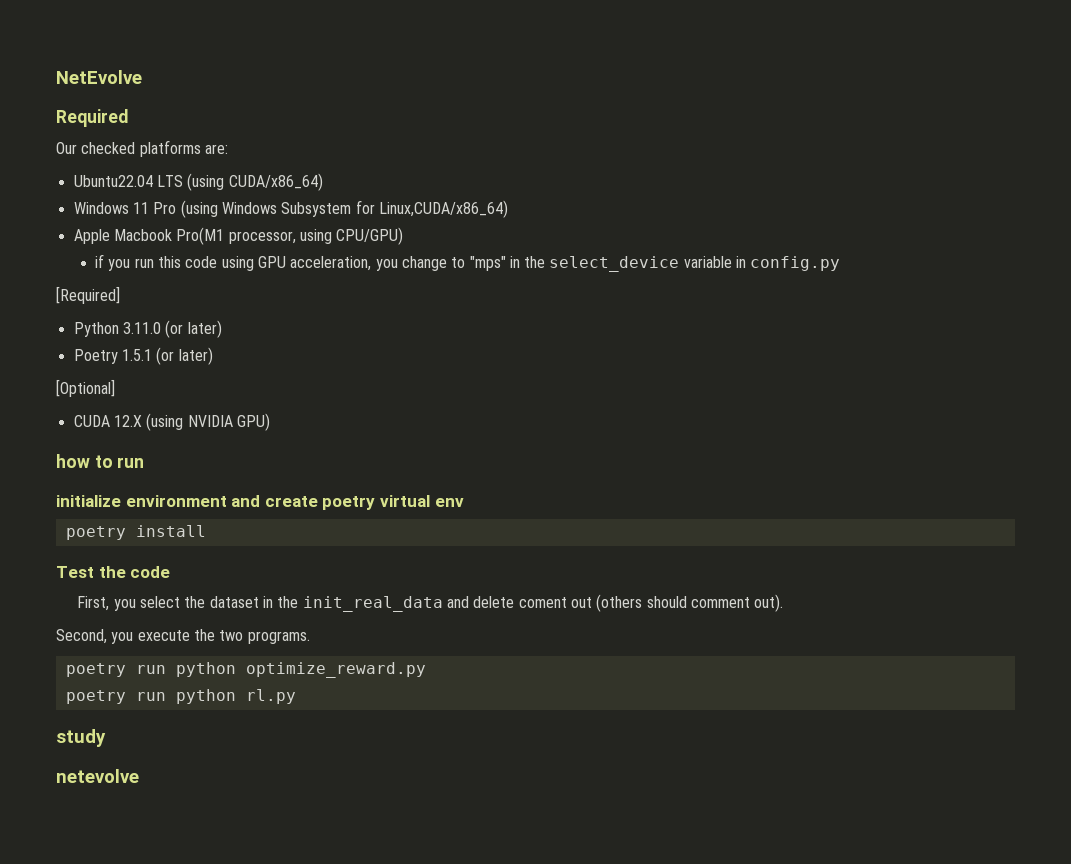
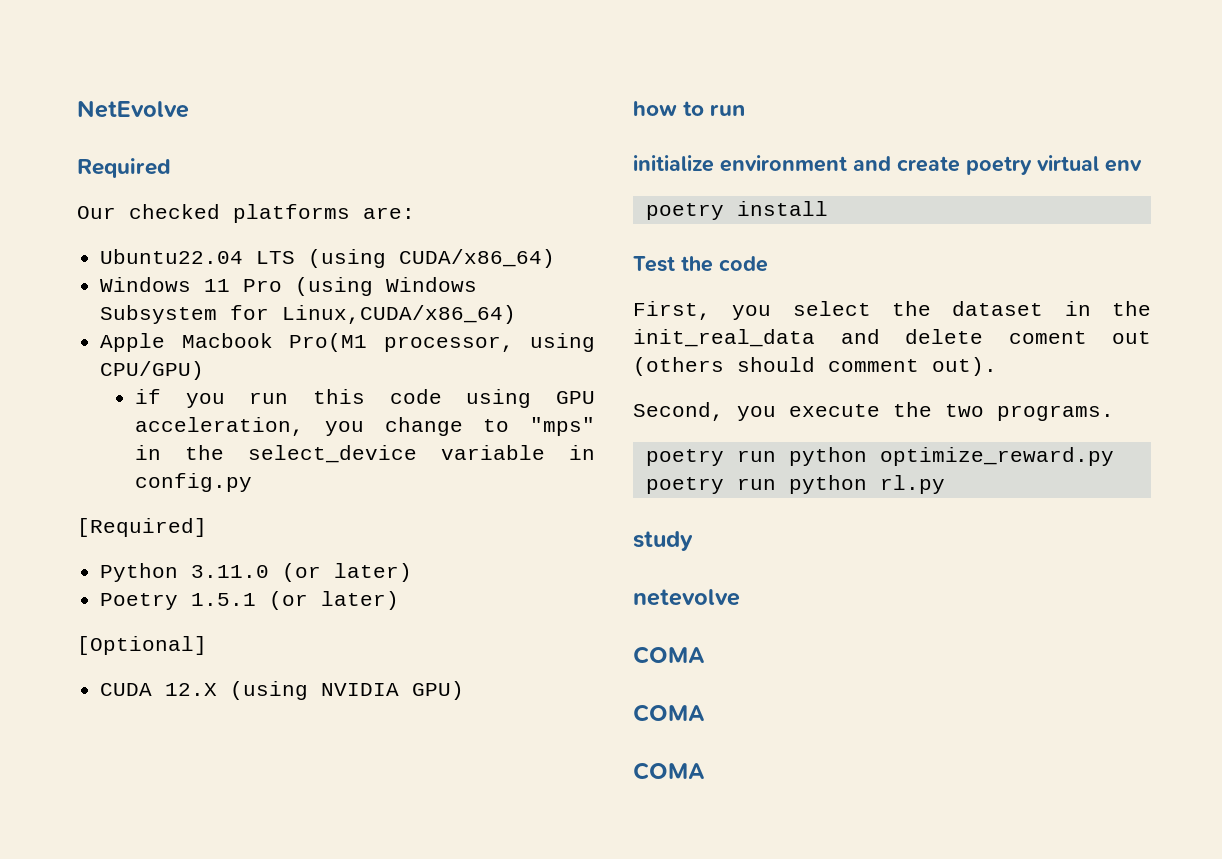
(139, 776) none -> [633,646,705,664] [633,704,705,722] [633,762,705,780] // COMA // COMA // COMA

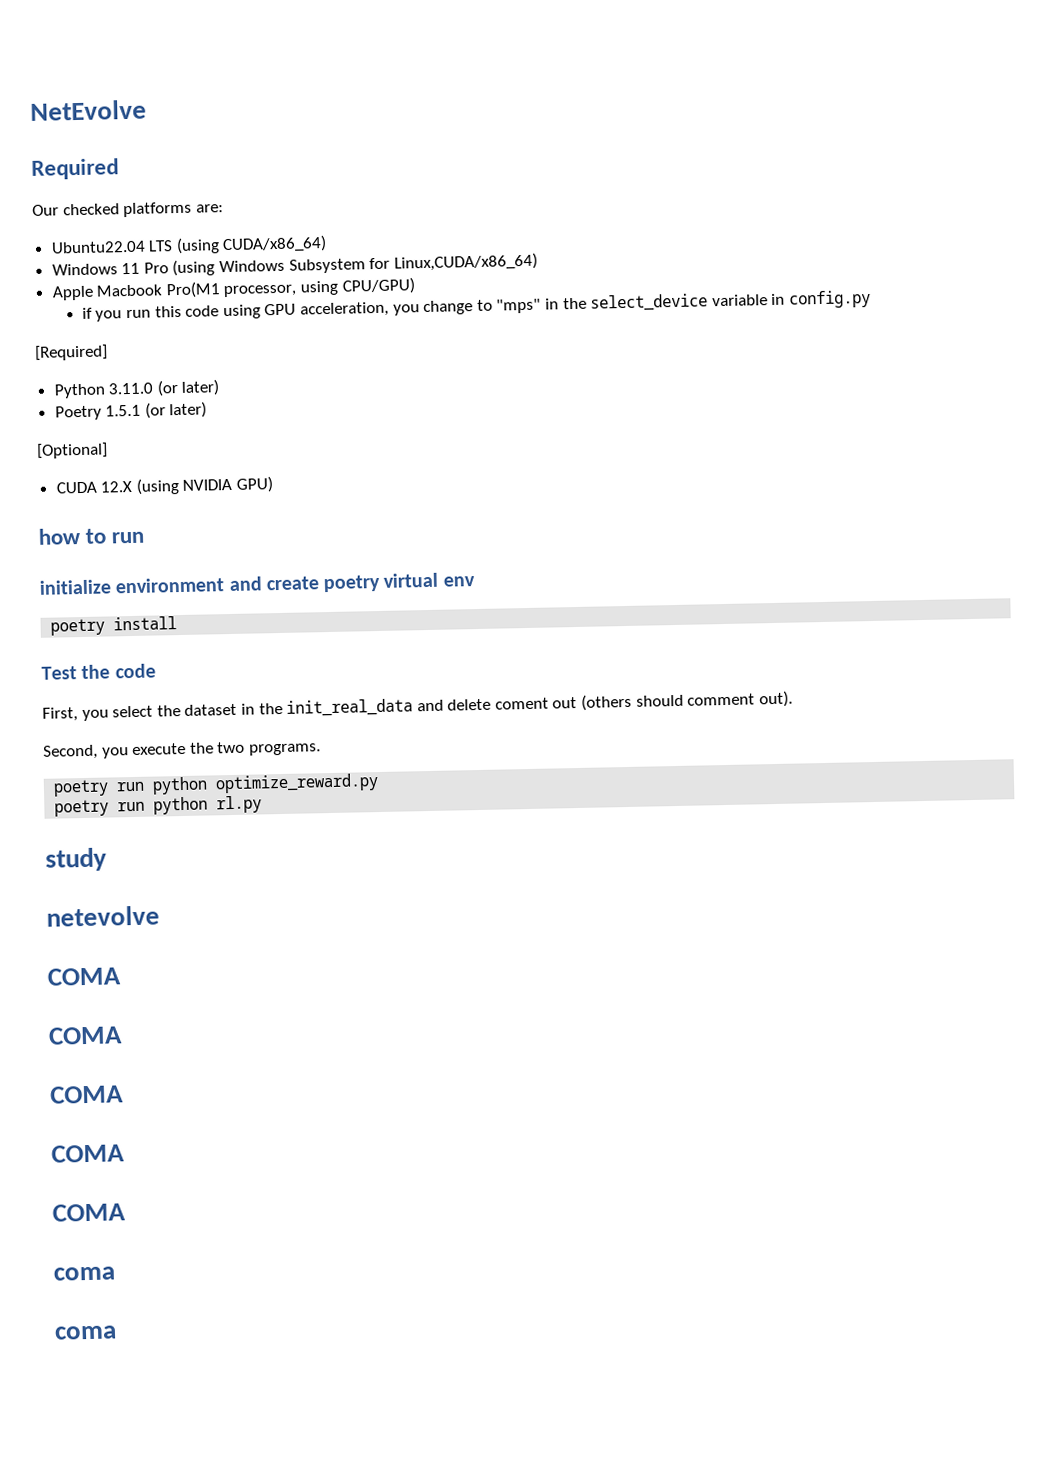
(705, 771) none -> [51,1144,125,1163] [52,1203,126,1222] [53,1266,115,1281] [54,1325,117,1340] // COMA // COMA // coma // coma

